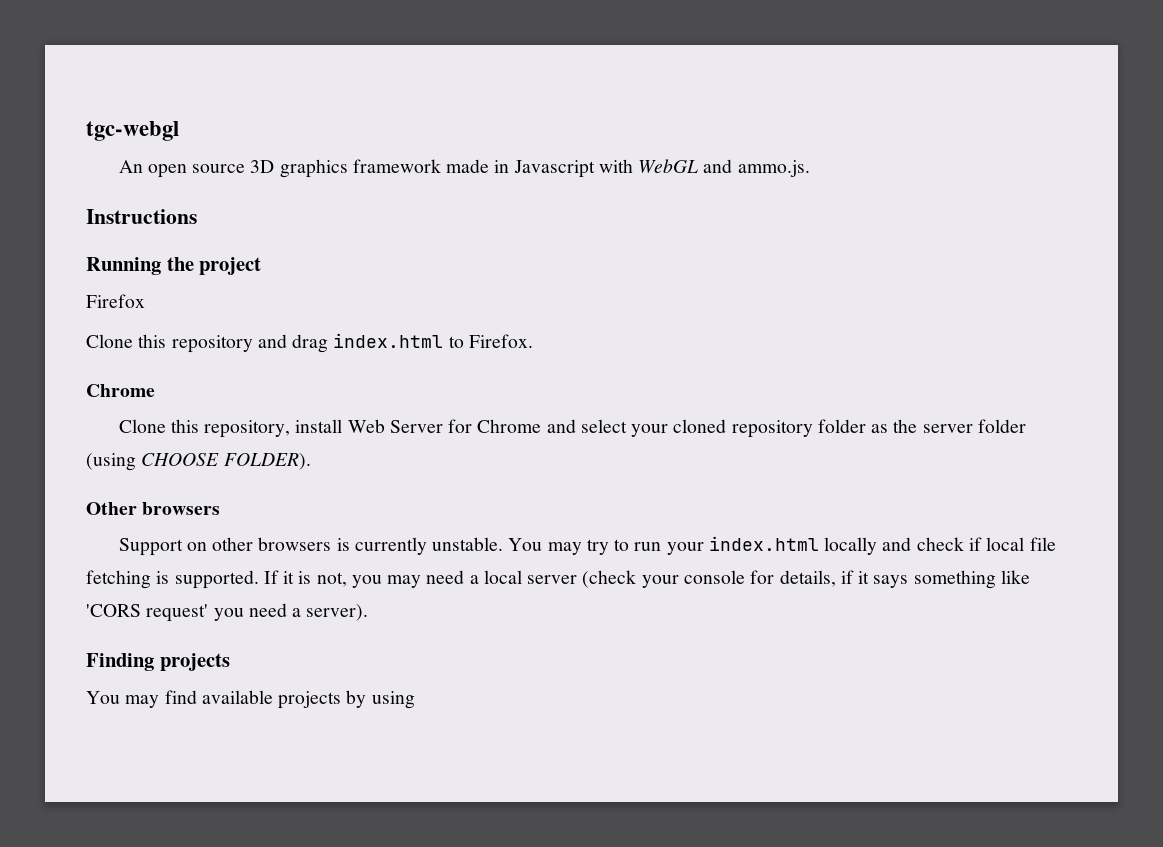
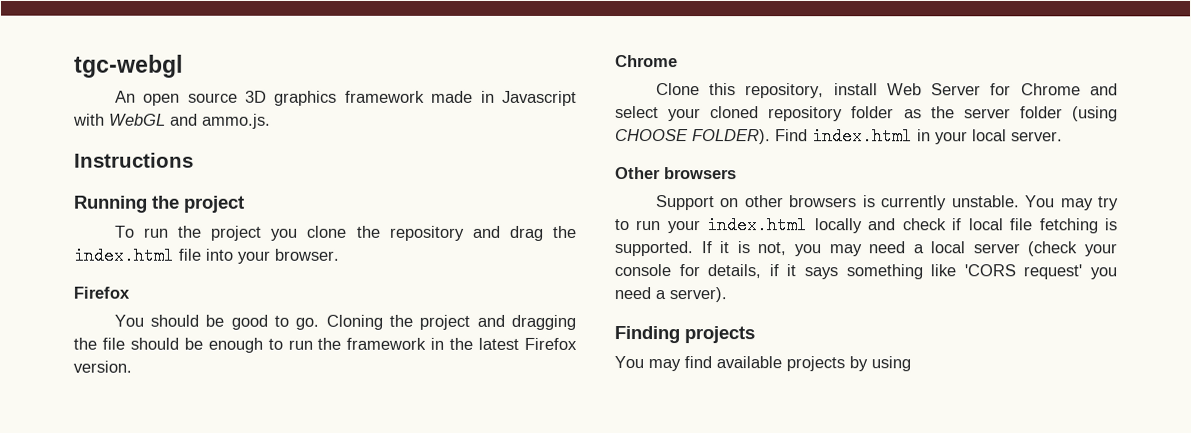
[86,294,145,308] [86,333,533,353] Firefox // Clone this repository and drag index.html to Firefox. -> [113,225,576,241] [73,246,339,265] [73,286,130,299] [113,314,576,330] [73,337,577,353] [73,360,132,373] To run the project you clone the repository and drag the index.html file into your browser. // Firefox // You should be good to go. Cloning the project and dragging the file should be enough to run the framework in the latest Firefox version.
(311, 461) none -> [775,127,1063,146] Find index.html in your local server.

